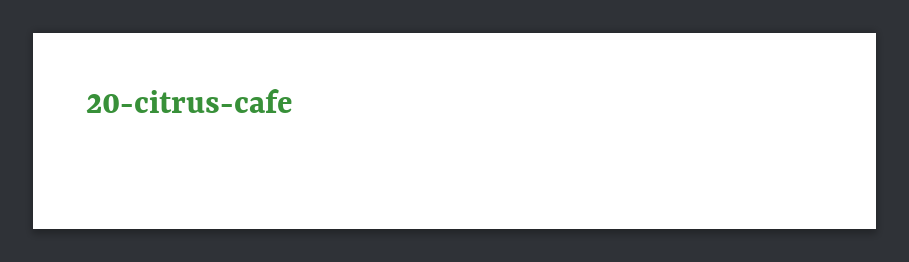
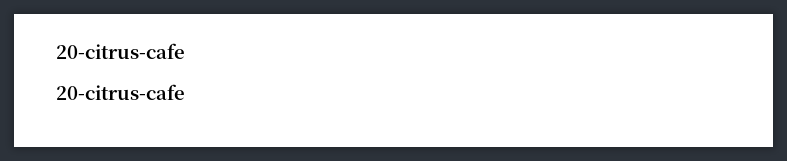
[86,89,293,113] 20-citrus-cafe -> [56,43,185,59] [56,84,185,100] 20-citrus-cafe // 20-citrus-cafe

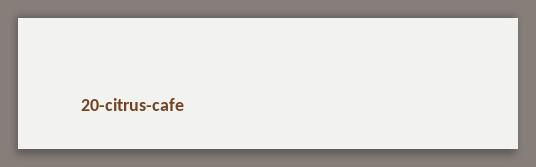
[56,43,185,59] [56,84,185,100] 20-citrus-cafe // 20-citrus-cafe -> [81,98,184,111] 20-citrus-cafe

